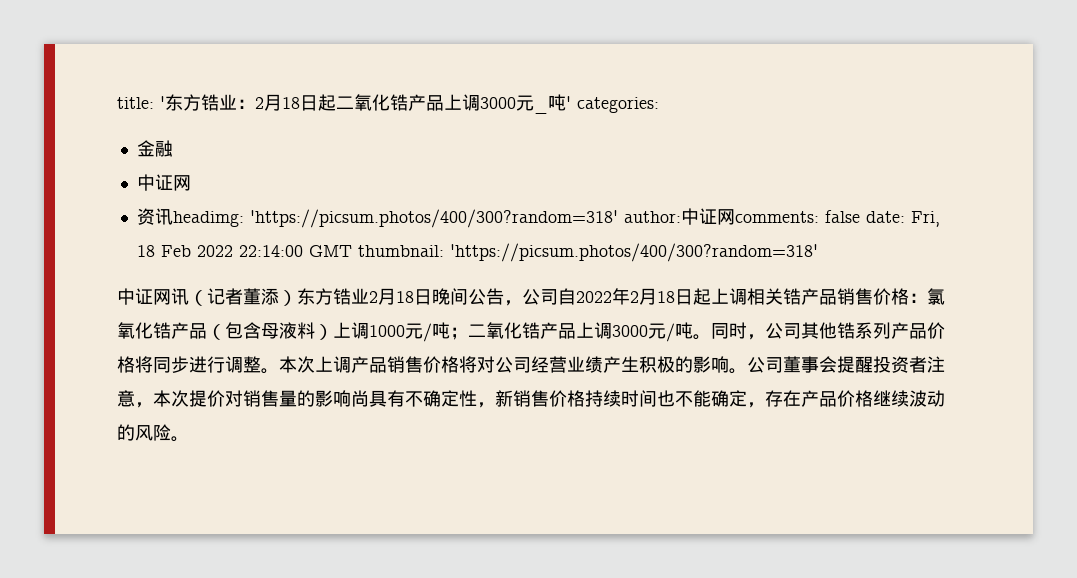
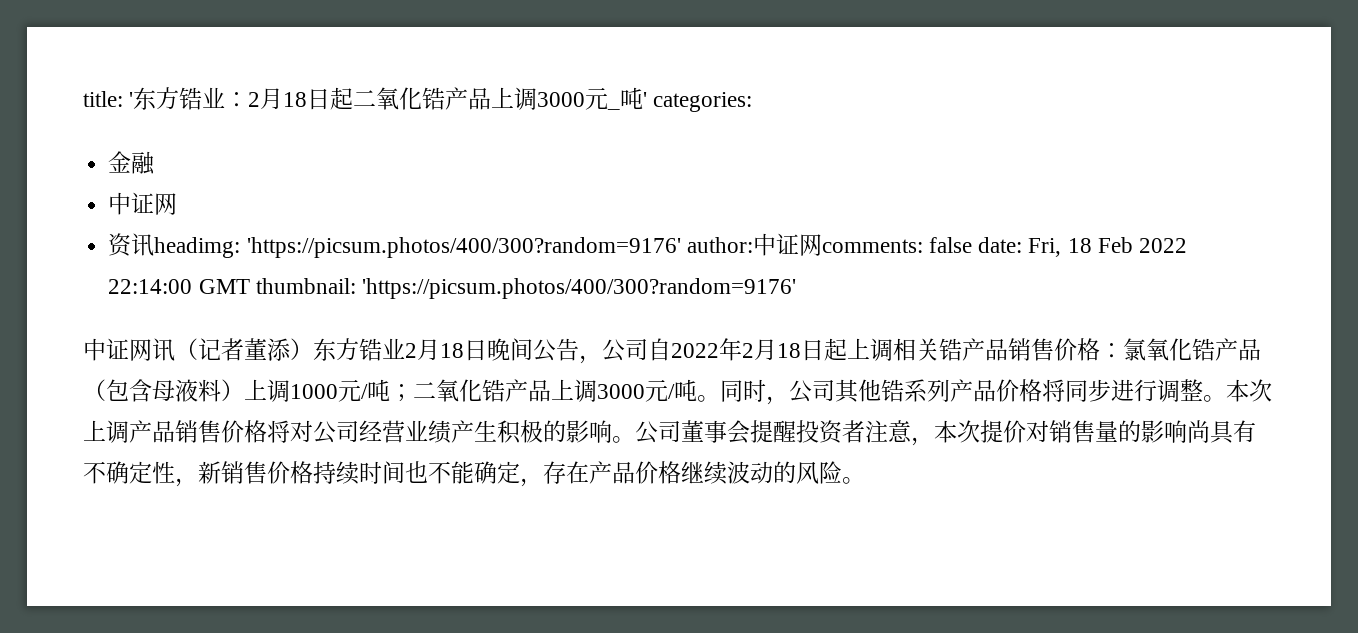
[249,209,618,228] 'https://picsum.photos/400/300?random=318' -> [246,237,681,258] 'https://picsum.photos/400/300?random=9176'
[449,243,818,262] 'https://picsum.photos/400/300?random=318' -> [361,278,796,299] 'https://picsum.photos/400/300?random=9176'

